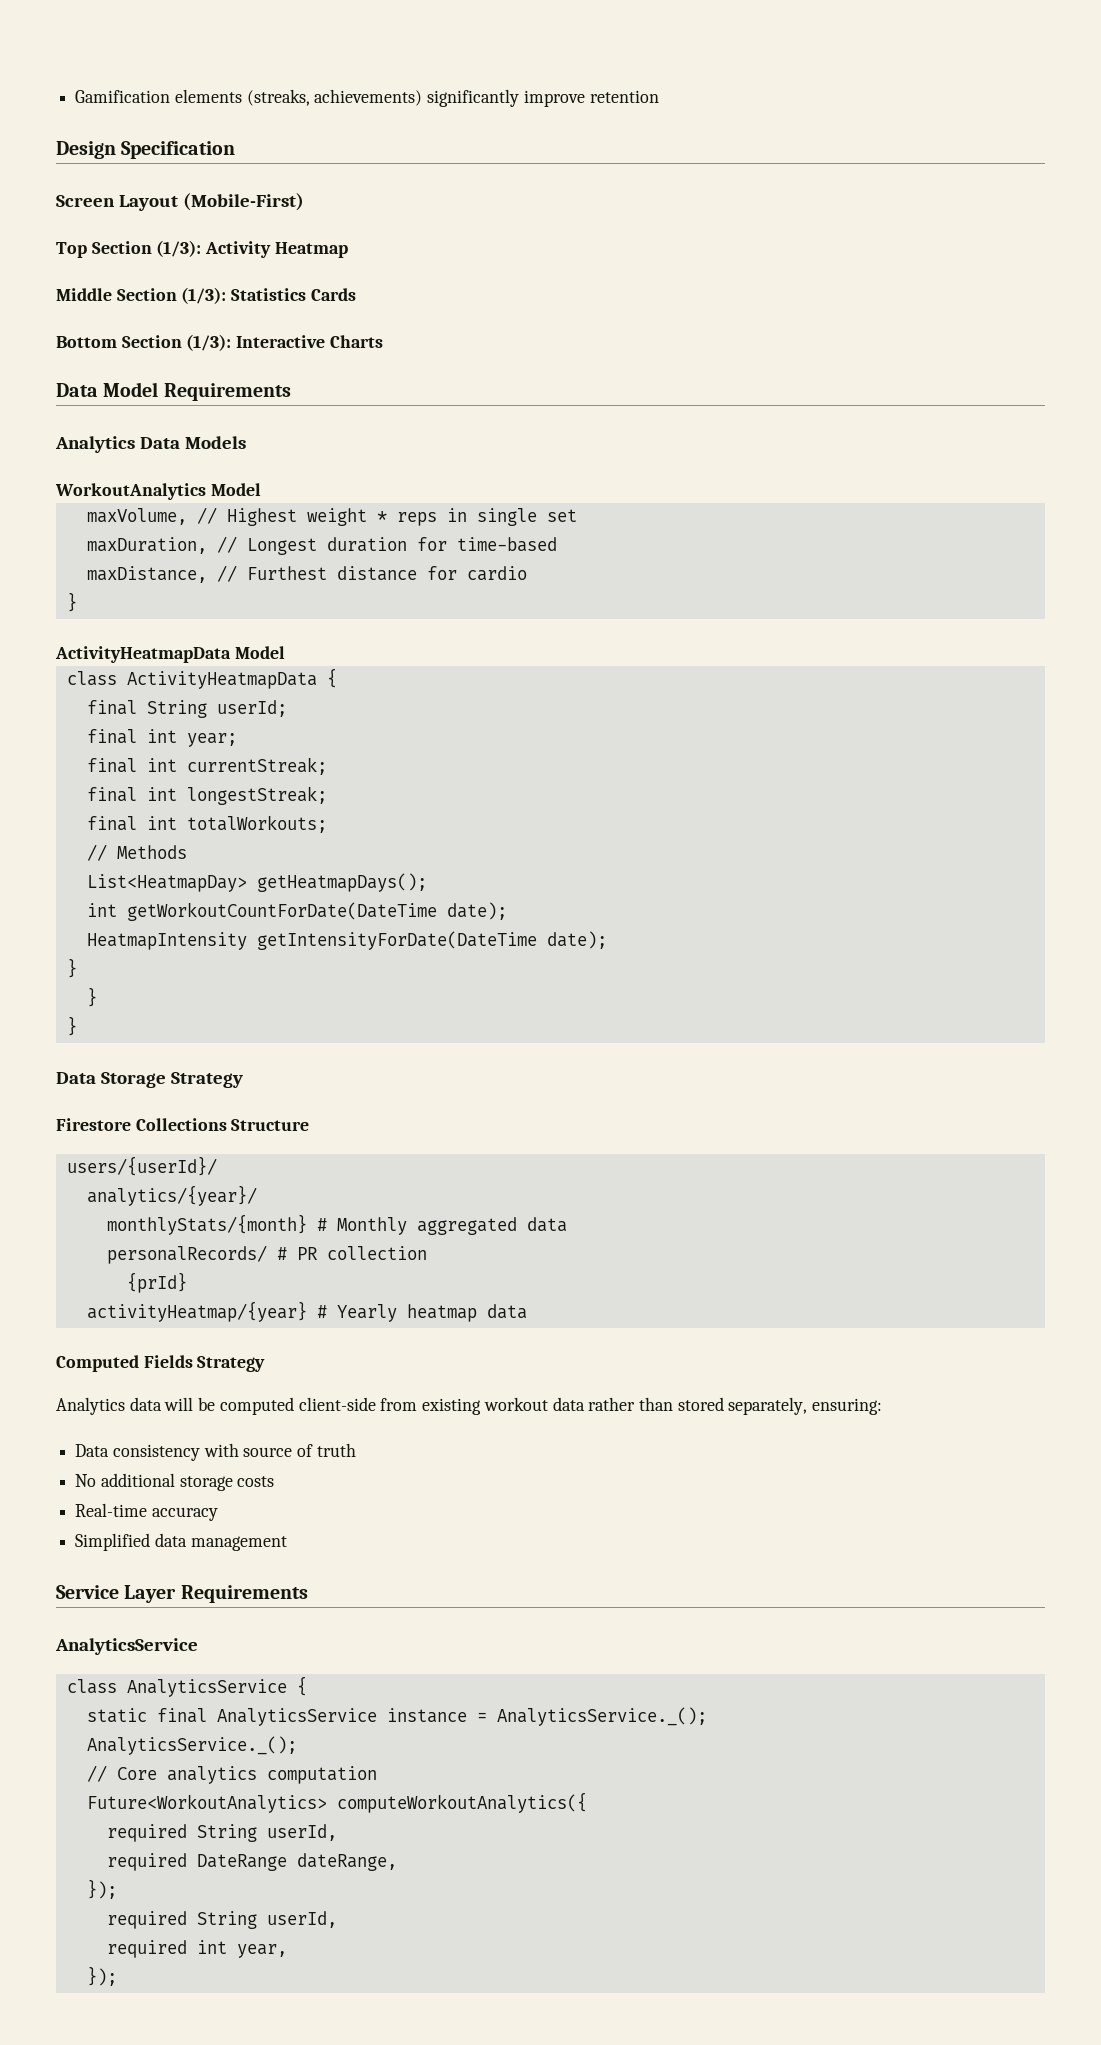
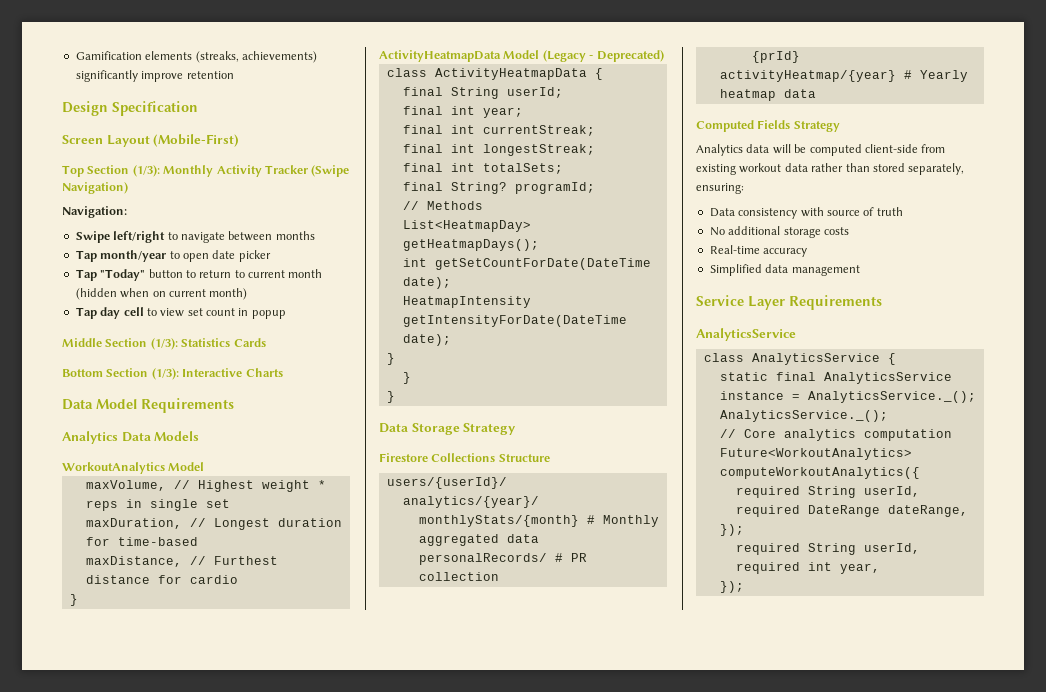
[205,241,348,258] Activity Heatmap -> [163,165,350,177] [62,182,128,194] [62,206,127,218] [75,231,315,243] [75,250,271,262] [75,269,323,281] [75,288,248,300] [75,307,286,319] Monthly Activity Tracker (Swipe Navigation) // Navigation: // Swipe left/right to navigate between months // Tap month/year to open date picker // Tap "Today" button to return to current month (hidden when on current month) // Tap day cell to view set count in popup
(285, 652) none -> [542,50,664,62] (Legacy - Deprecated)
[186,815,327,833] totalWorkouts; -> [482,163,563,174] [402,182,595,194] totalSets; // final String? programId;
[126,902,437,921] getWorkoutCountForDate(DateTime -> [434,258,651,270] getSetCountForDate(DateTime

